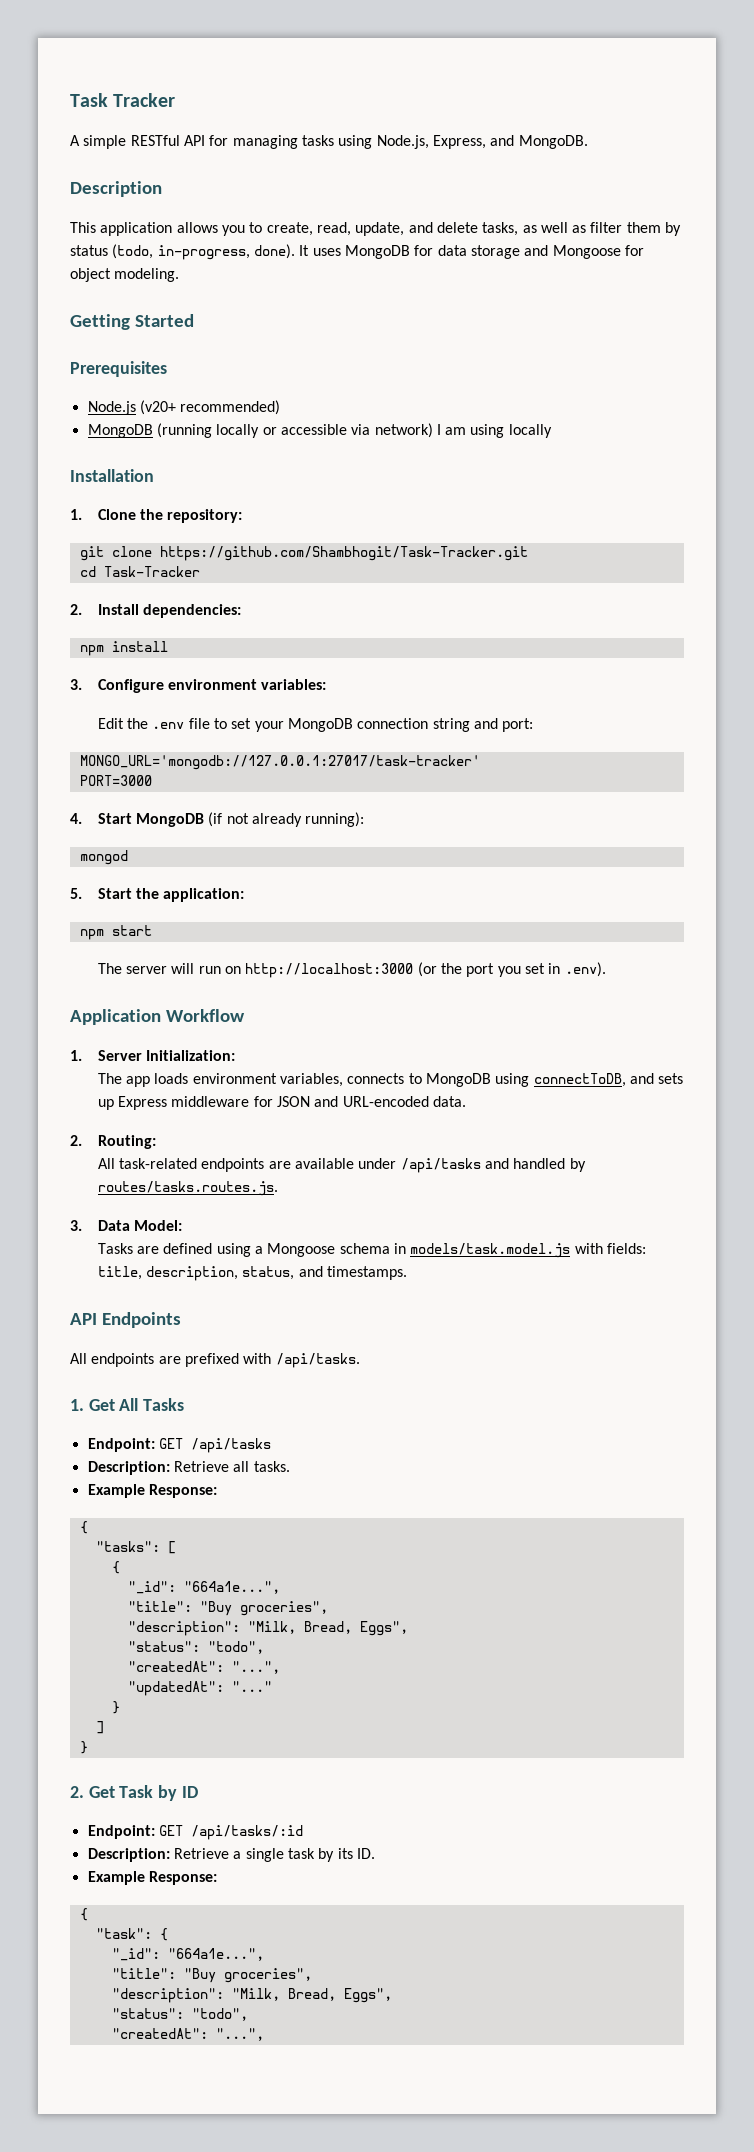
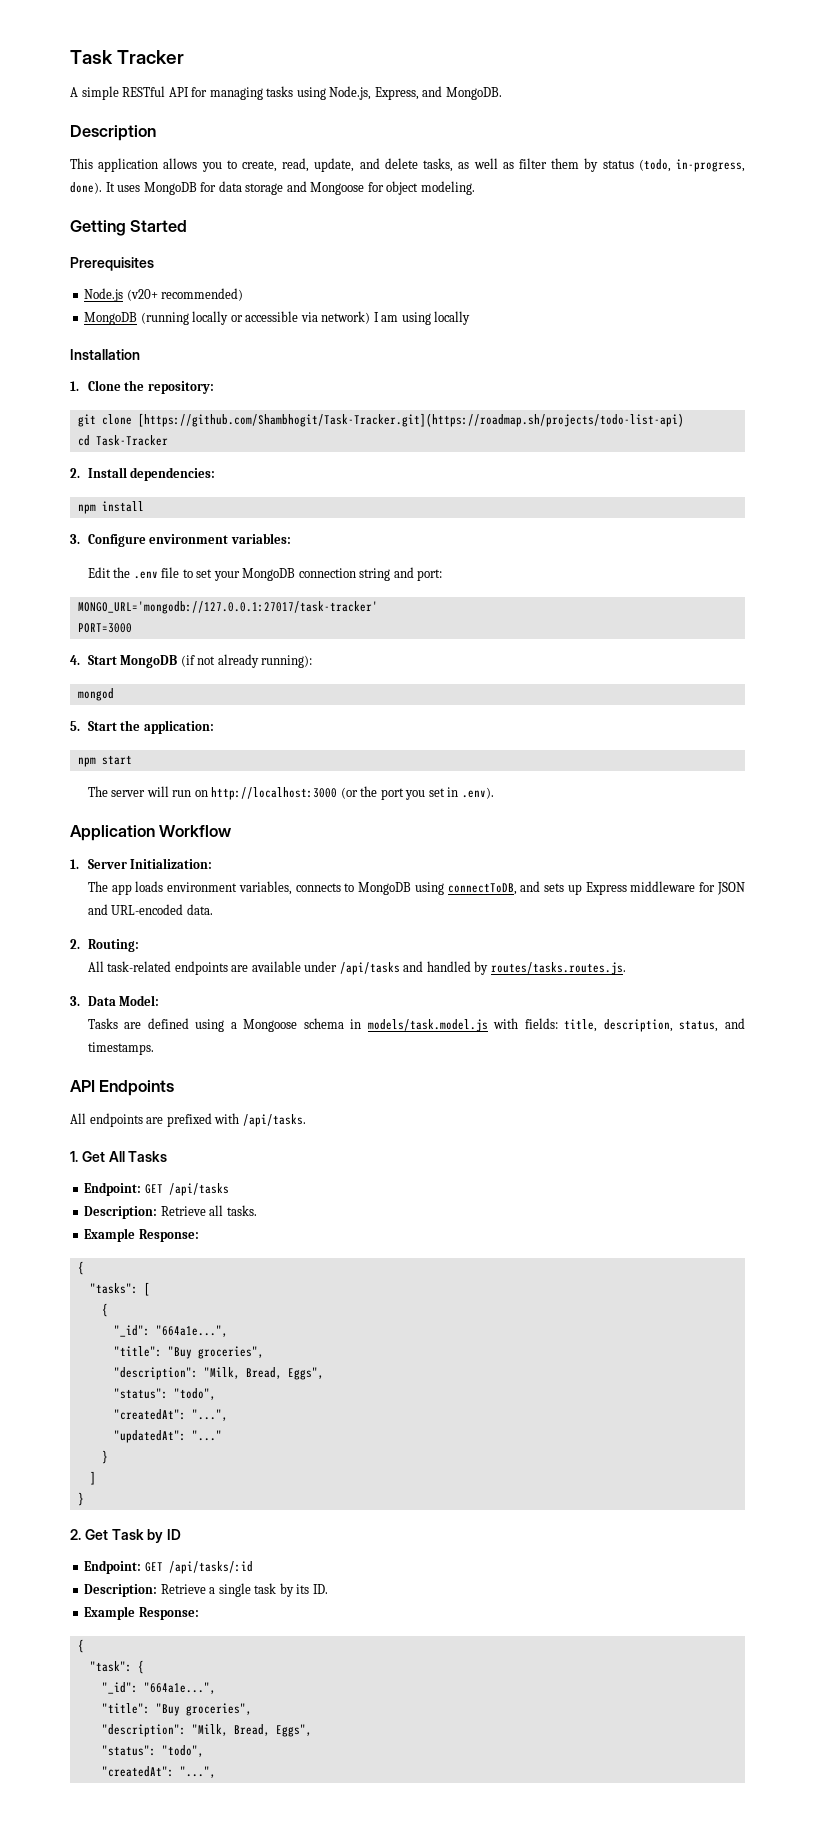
[159,546,528,561] https://github.com/Shambhogit/Task-Tracker.git -> [137,413,684,427] [https://github.com/Shambhogit/Task-Tracker.git](https://roadmap.sh/projects/todo-list-api)

